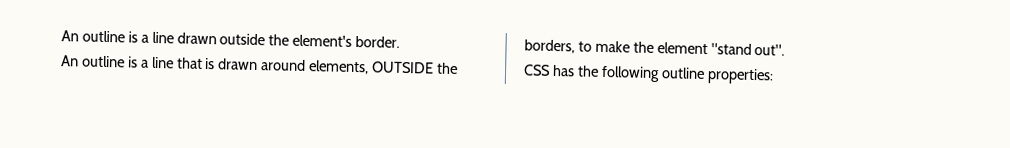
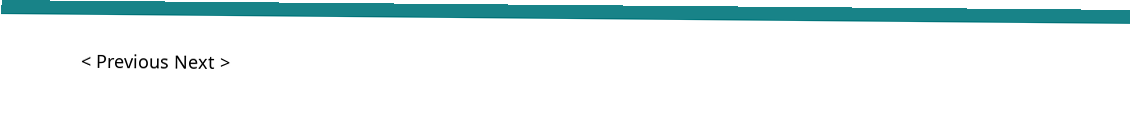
[61,30,401,48] [61,55,459,75] [524,39,786,56] [523,64,774,85] An outline is a line drawn outside the element's border. // An outline is a line that is drawn around elements, OUTSIDE the borders, to make the element "stand out". // CSS has the following outline properties: -> [80,53,231,70] < Previous Next >

